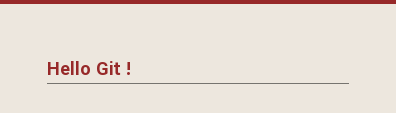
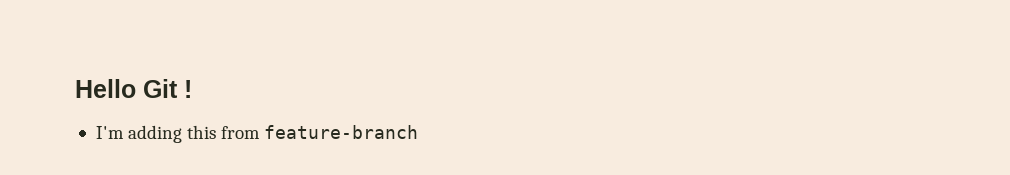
(131, 68) none -> [95,125,419,143] // I'm adding this from feature-branch

